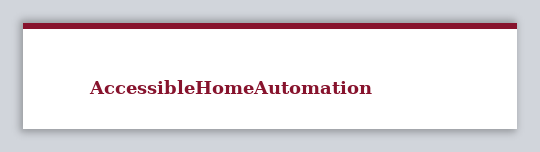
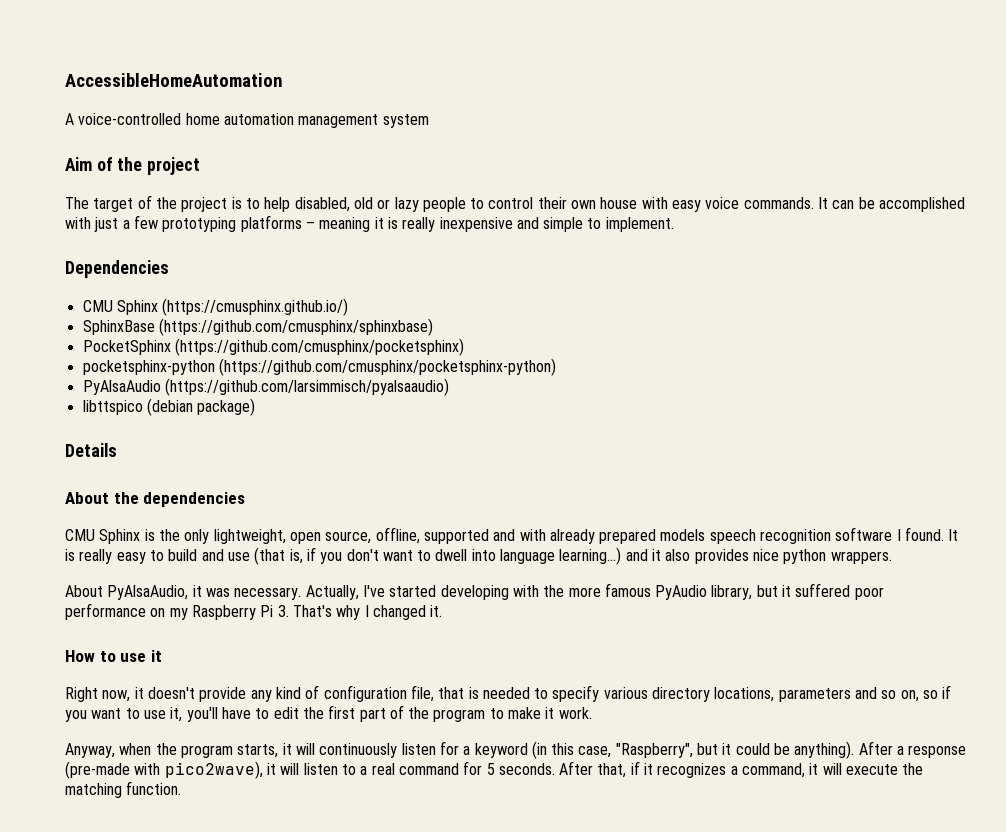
(372, 87) none -> [65,113,429,128] [65,157,201,175] [65,195,966,212] [65,215,674,232] [65,260,169,278] [82,298,349,316] [82,318,433,336] [82,338,464,356] [82,358,556,376] [82,378,449,396] [82,398,256,416] [65,443,117,457] [65,492,246,507] [65,527,959,544] [65,547,892,565] [65,583,884,600] [65,603,443,620] [65,650,162,662] [65,685,952,702] [65,705,592,722] [65,741,967,759] [65,761,924,779] [65,781,182,798] // A voice-controlled home automation management system // Aim of the project // The target of the project is to help disabled, old or lazy people to control their own house with easy voice commands. It can be accomplished with just a few prototyping platforms – meaning it is really inexpensive and simple to implement. // Dependencies // CMU Sphinx (https://cmusphinx.github.io/) // SphinxBase (https://github.com/cmusphinx/sphinxbase) // PocketSphinx (https://github.com/cmusphinx/pocketsphinx) // pocketsphinx-python (https://github.com/cmusphinx/pocketsphinx-python) // PyAlsaAudio (https://github.com/larsimmisch/pyalsaaudio) // libttspico (debian package) // Details // About the dependencies // CMU Sphinx is the only lightweight, open source, offline, supported and with already prepared models speech recognition software I found. It is really easy to build and use (that is, if you don't want to dwell into language learning...) and it also provides nice python wrappers. // About PyAlsaAudio, it was necessary. Actually, I've started developing with the more famous PyAudio library, but it suffered poor performance on my Raspberry Pi 3. That's why I changed it. // How to use it // Right now, it doesn't provide any kind of configuration file, that is needed to specify various directory locations, parameters and so on, so if you want to use it, you'll have to edit the first part of the program to make it work. // Anyway, when the program starts, it will continuously listen for a keyword (in this case, "Raspberry", but it could be anything). After a response (pre-made with pico2wave), it will listen to a real command for 5 seconds. After that, if it recognizes a command, it will execute the matching function.

